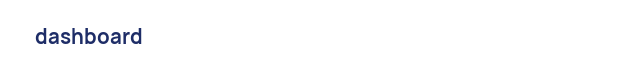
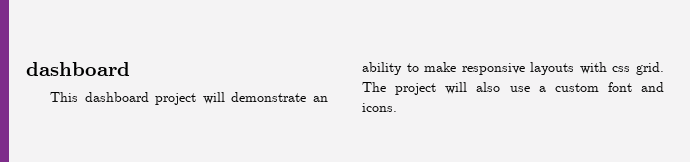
[35,28,143,44] dashboard -> [26,62,130,76] [49,92,328,105] [362,62,664,75] [362,82,664,95] [362,103,397,112] dashboard // This dashboard project will demonstrate an ability to make responsive layouts with css grid. The project will also use a custom font and icons.

